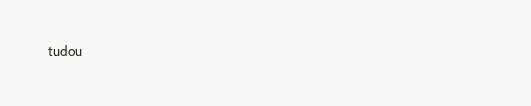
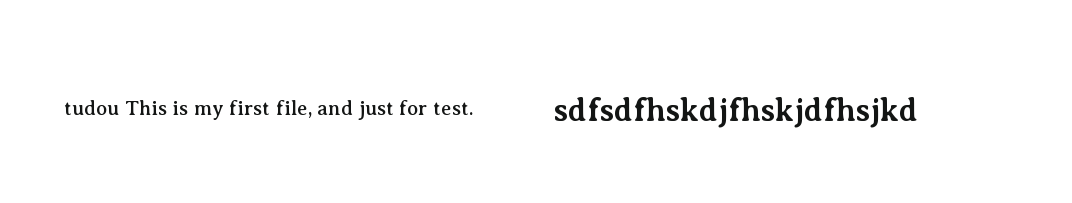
(82, 50) none -> [124,100,473,120] [554,97,918,128] This is my first file, and just for test. // sdfsdfhskdjfhskjdfhsjkd

